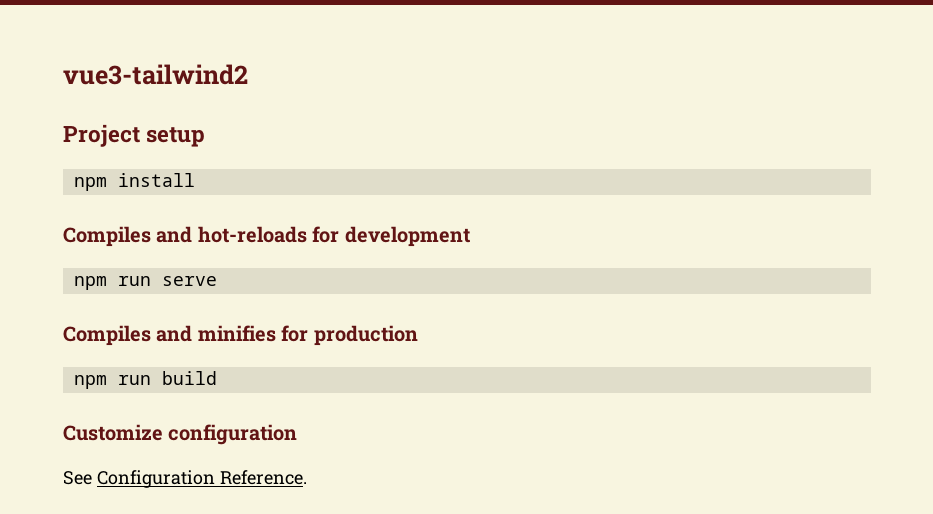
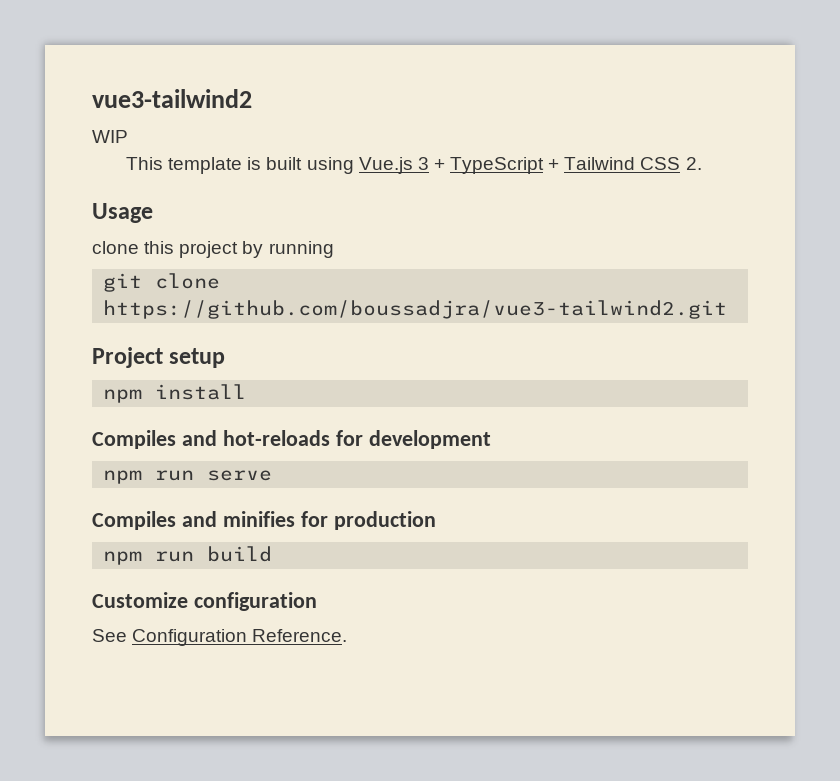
(248, 74) none -> [92,130,128,143] [125,157,702,174] [92,203,153,223] [92,241,334,258] [103,273,221,292] [103,300,728,319] // WIP // This template is built using Vue.js 3 + TypeScript + Tailwind CSS 2. // Usage // clone this project by running // git clone https://github.com/boussadjra/vue3-tailwind2.git

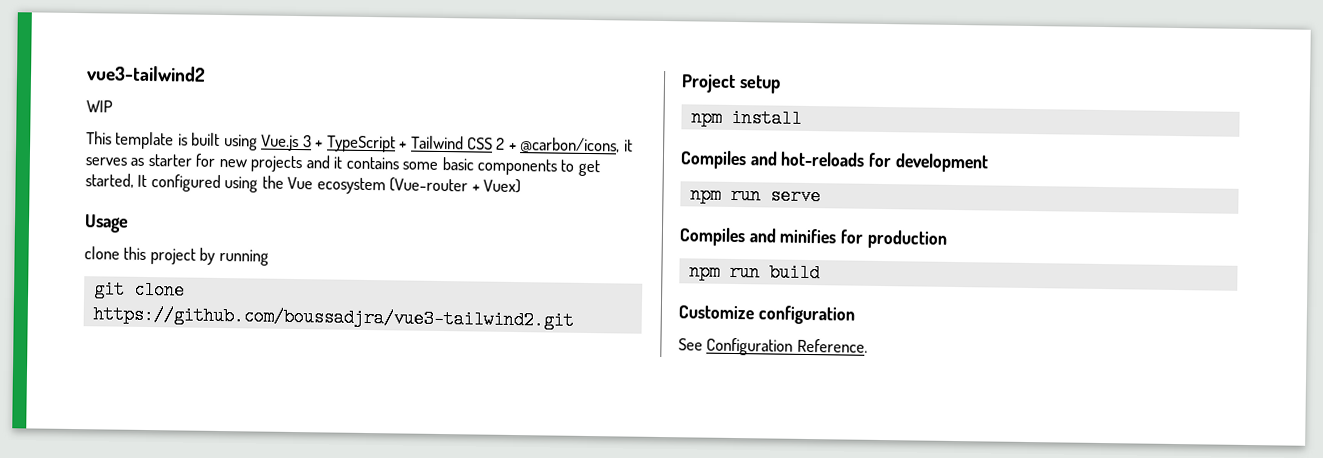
[685,157,702,170] 2. -> [496,137,633,154] [85,153,600,177] [85,173,522,195] 2 + @carbon/icons, it serves as starter for new projects and it contains some basic components to get started, It configured using the Vue ecosystem (Vue-router + Vuex)

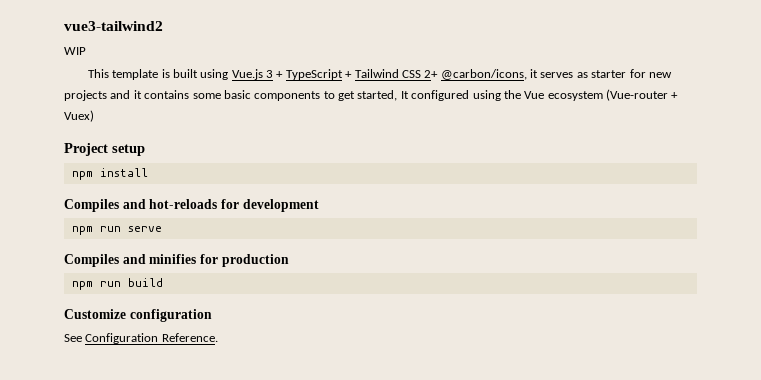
[496,137,517,151] 2 + -> [424,70,439,78] 2+
[84,214,129,233] [84,246,269,266] [93,280,185,300] [92,305,574,330] // Usage // clone this project by running // git clone https://github.com/boussadjra/vue3-tailwind2.git -> (94, 116) none

